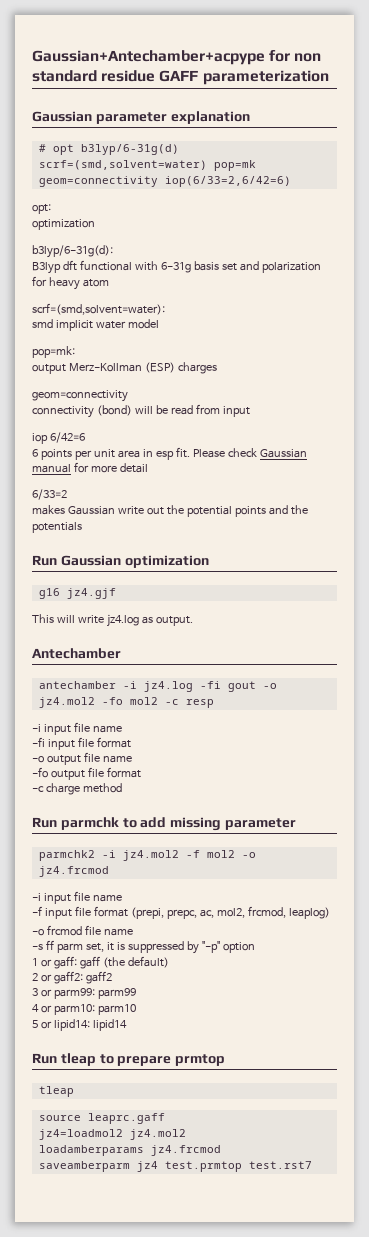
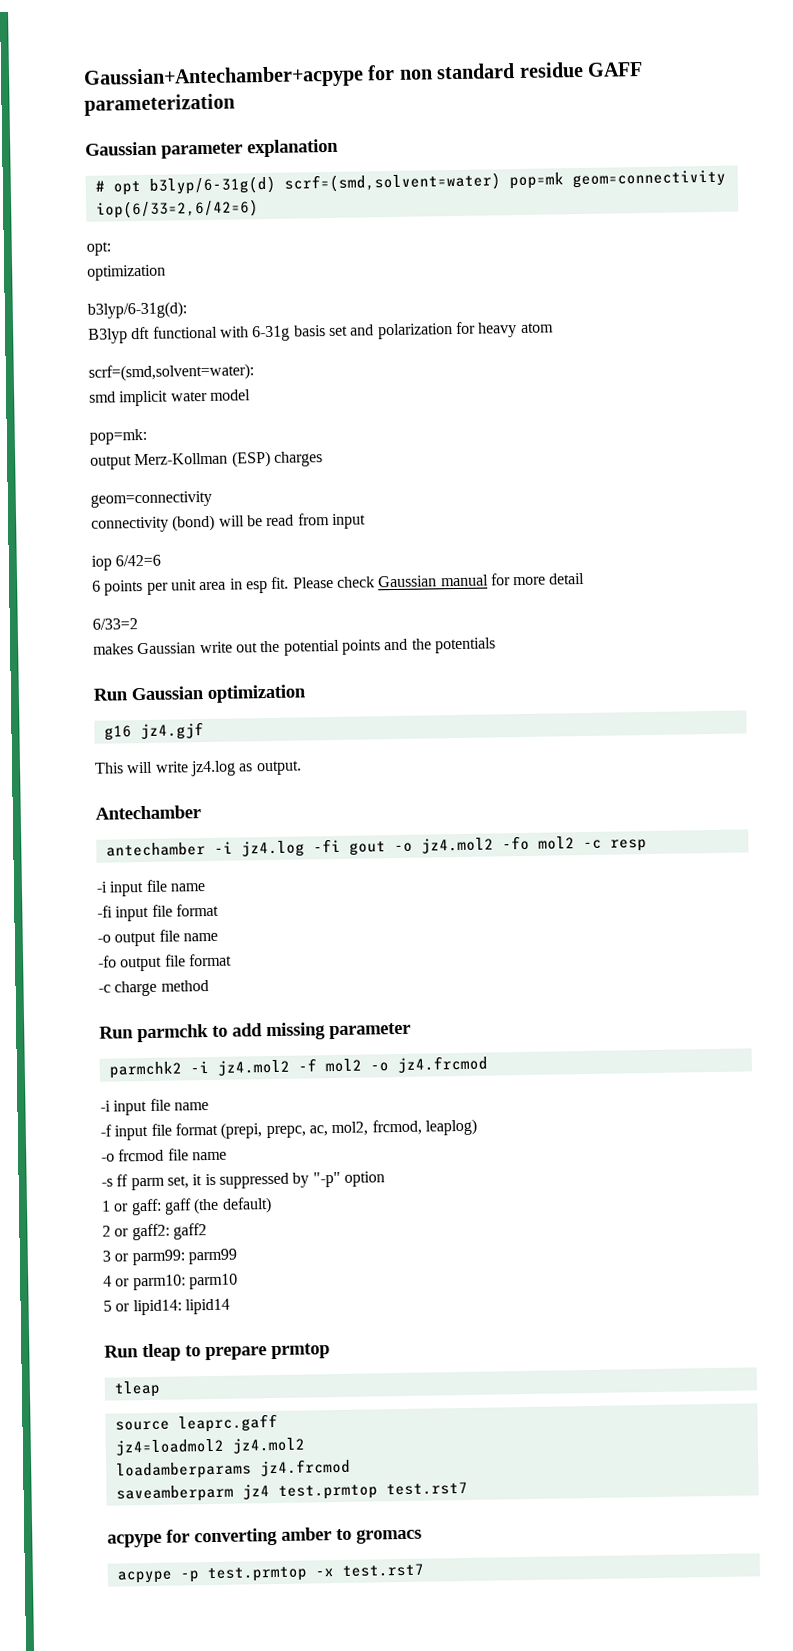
(312, 1165) none -> [107,1527,422,1548] [116,1563,424,1584] // acpype for converting amber to gromacs // acpype -p test.prmtop -x test.rst7

